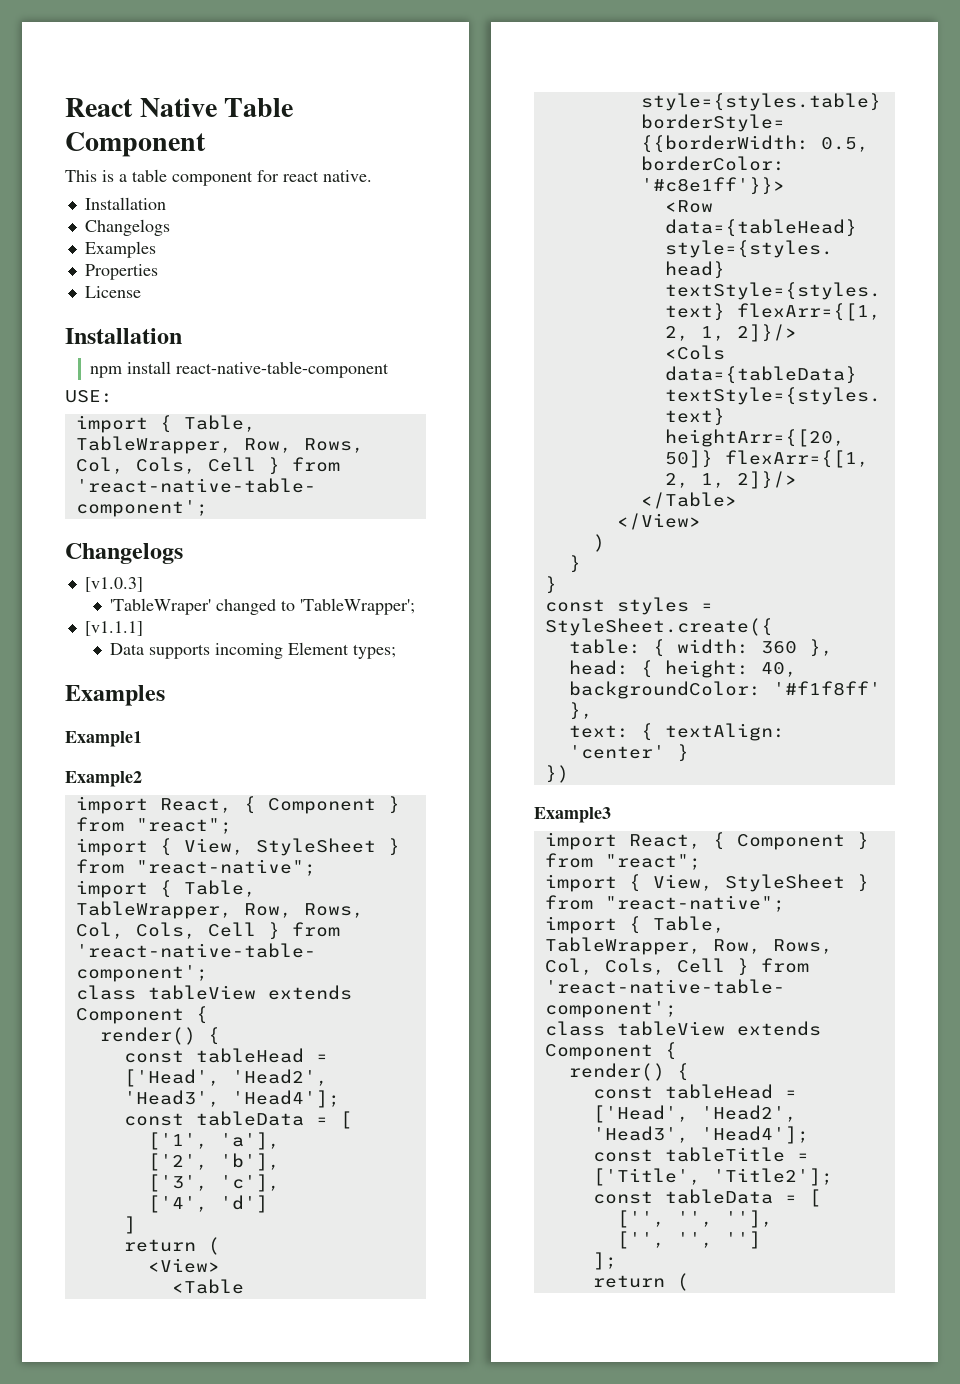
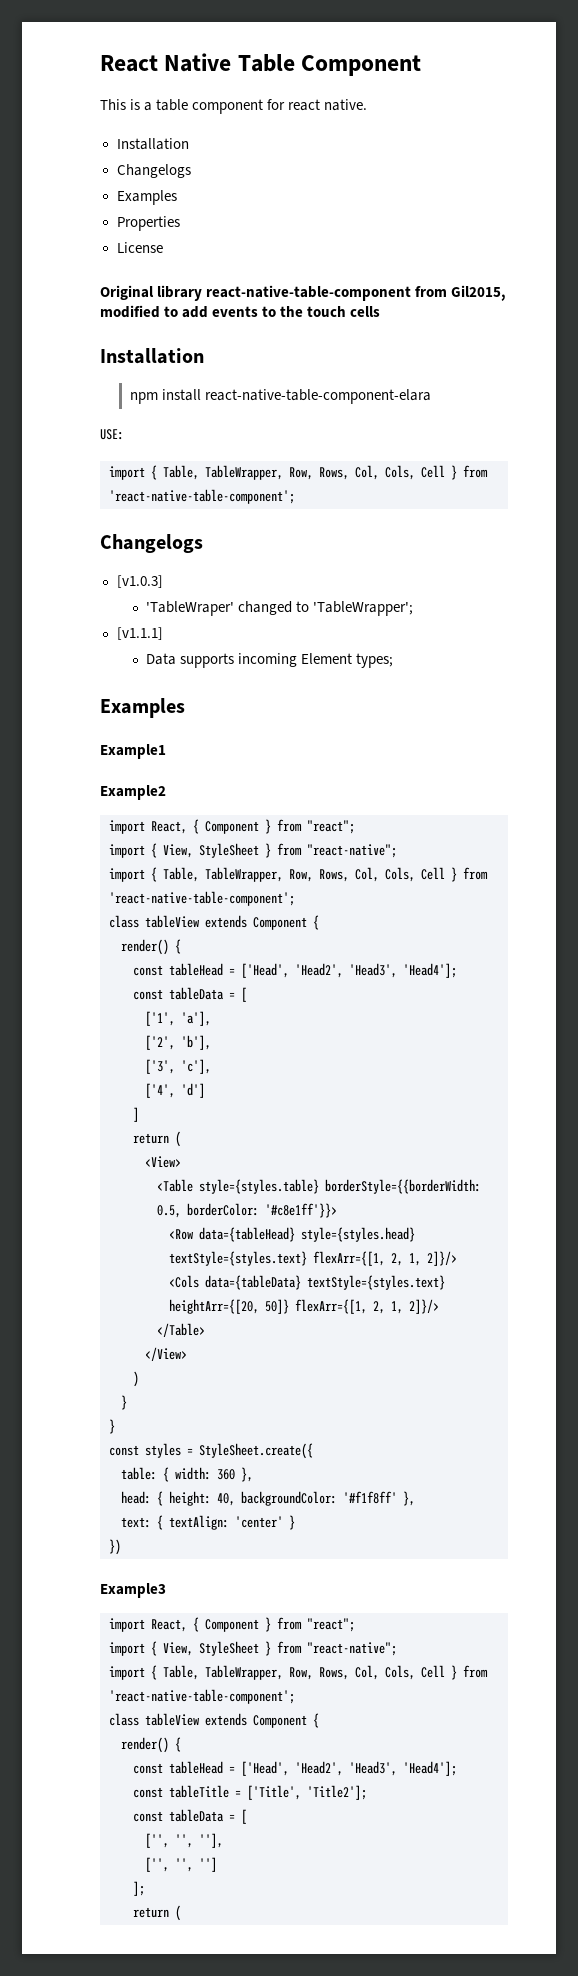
(141, 292) none -> [100,285,507,301] [100,305,381,318] // Original library react-native-table-component from Gil2015, modified to add events to the touch cells
[176,361,390,378] react-native-table-component -> [204,389,431,404] react-native-table-component-elara

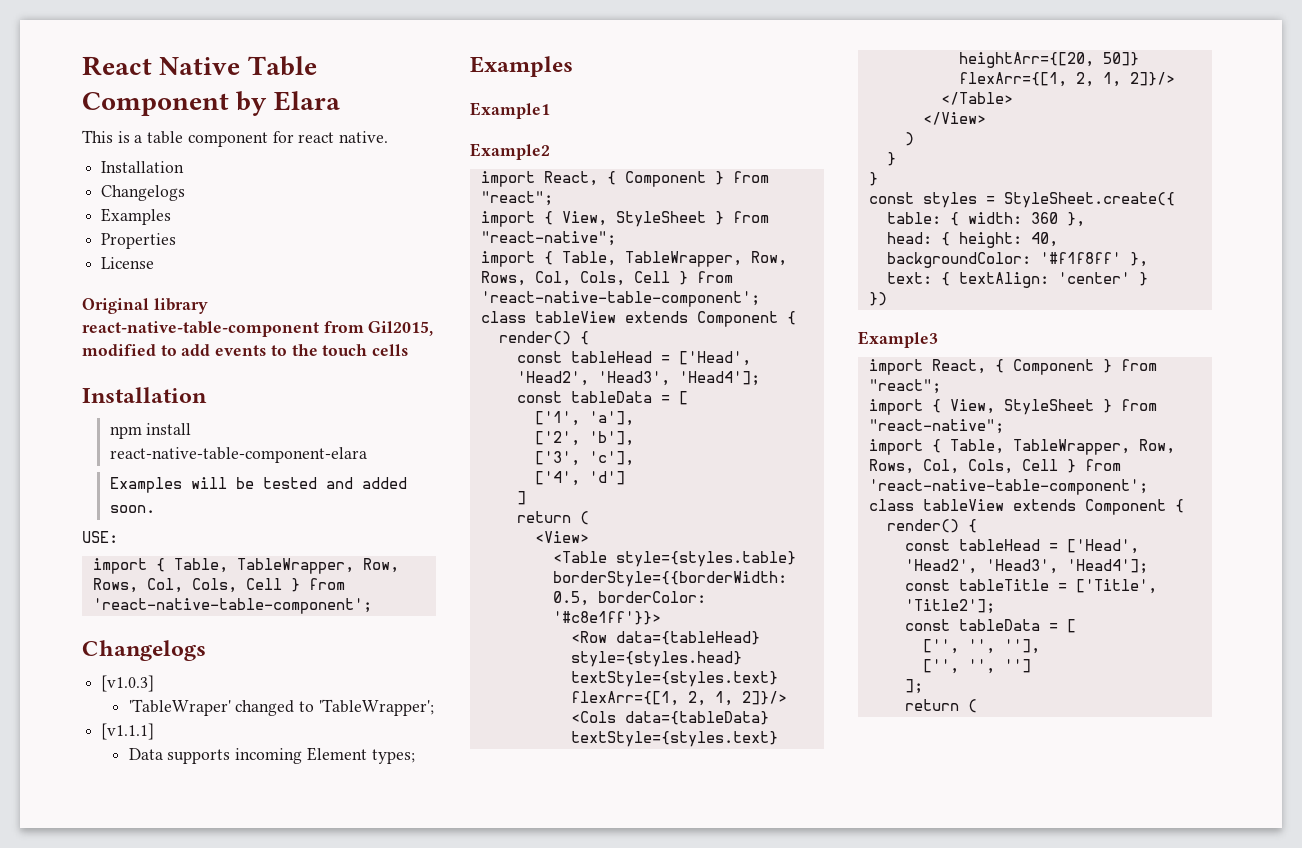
(422, 65) none -> [236,91,340,116] by Elara
(431, 396) none -> [109,477,407,493] [109,505,155,513] // Examples will be tested and added soon.

